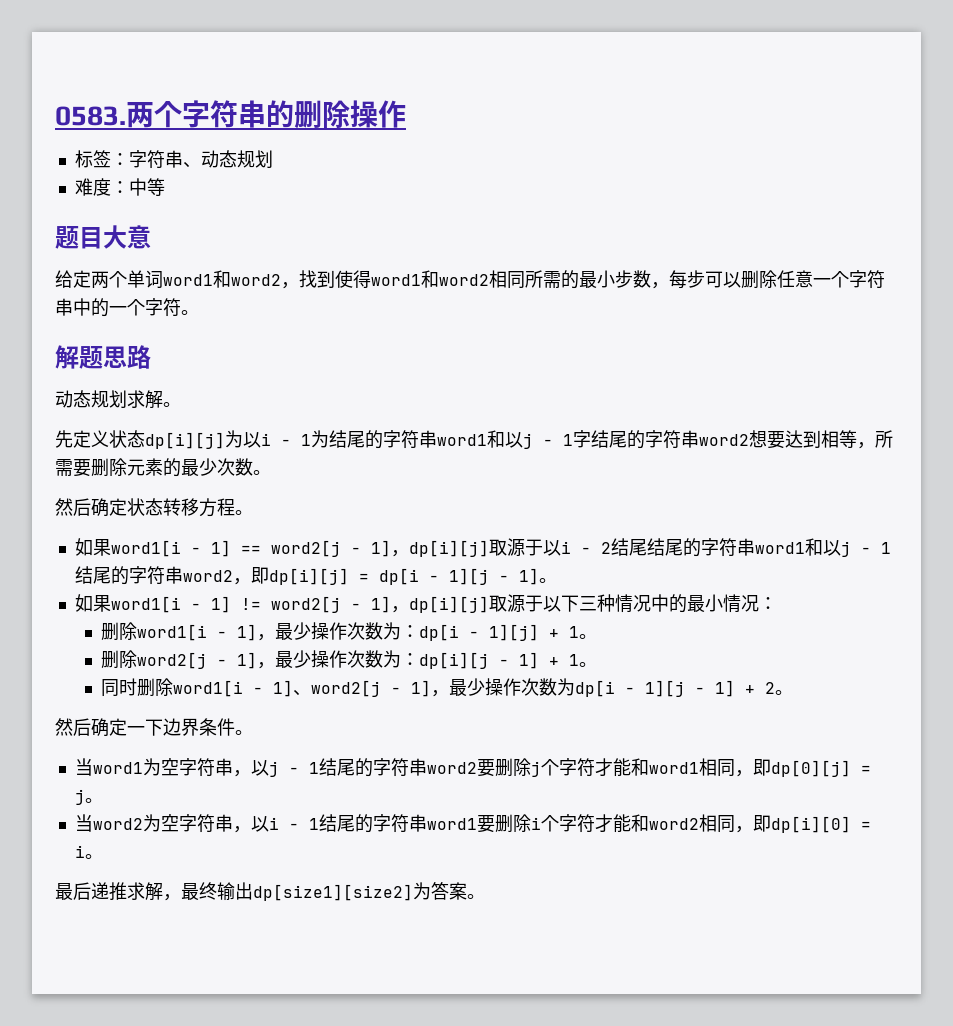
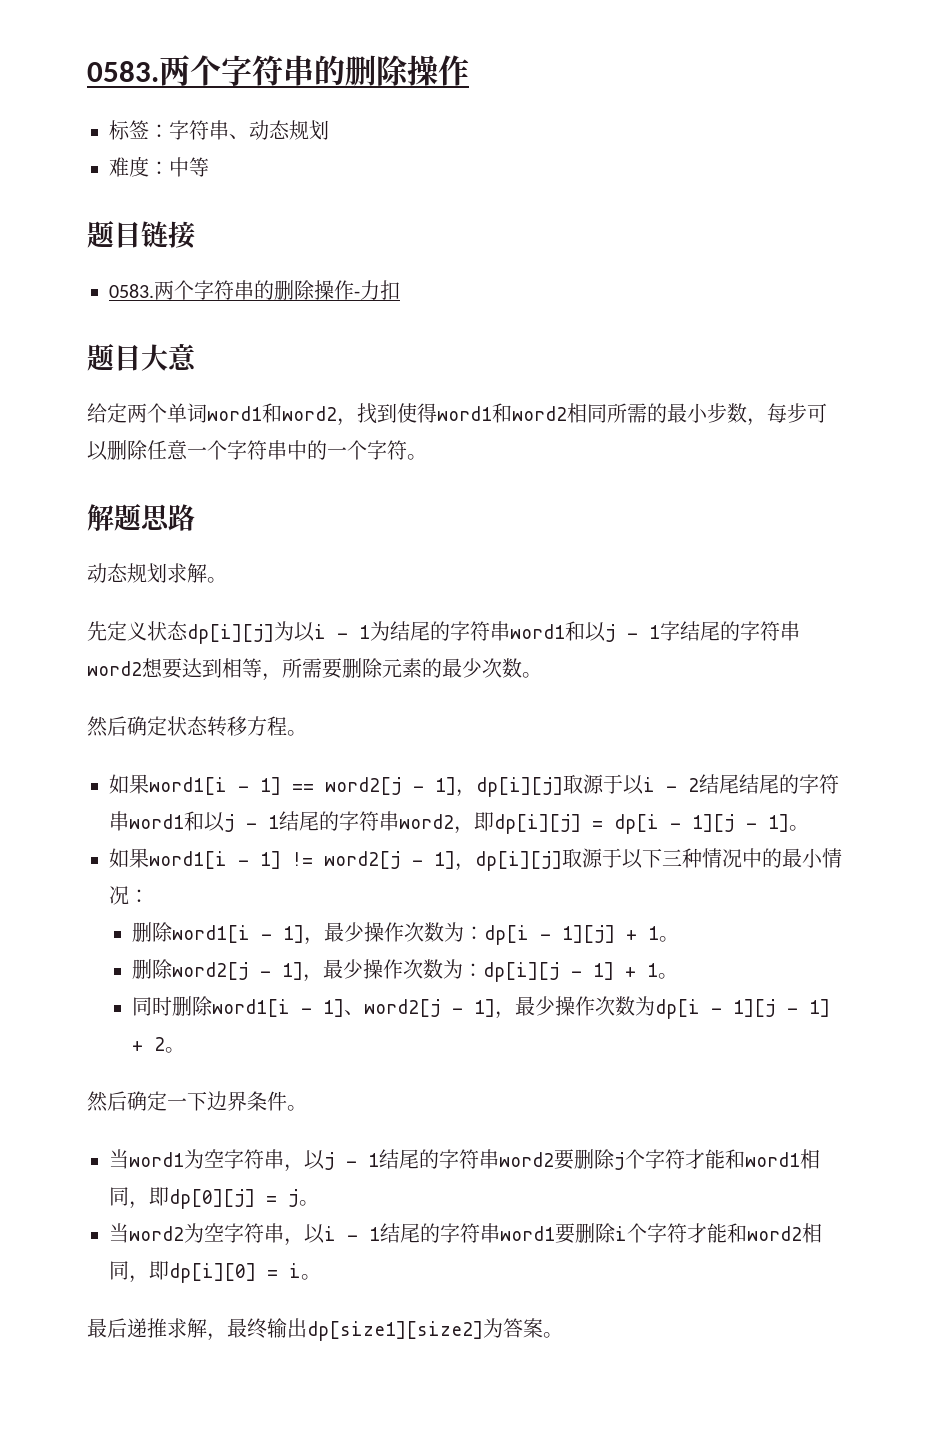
(165, 187) none -> [87,220,195,249] [109,280,400,300] // 题目链接 // 0583.两个字符串的删除操作-力扣

